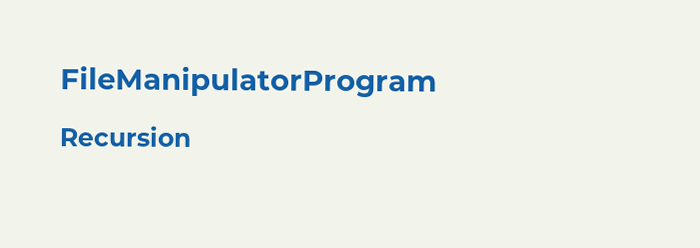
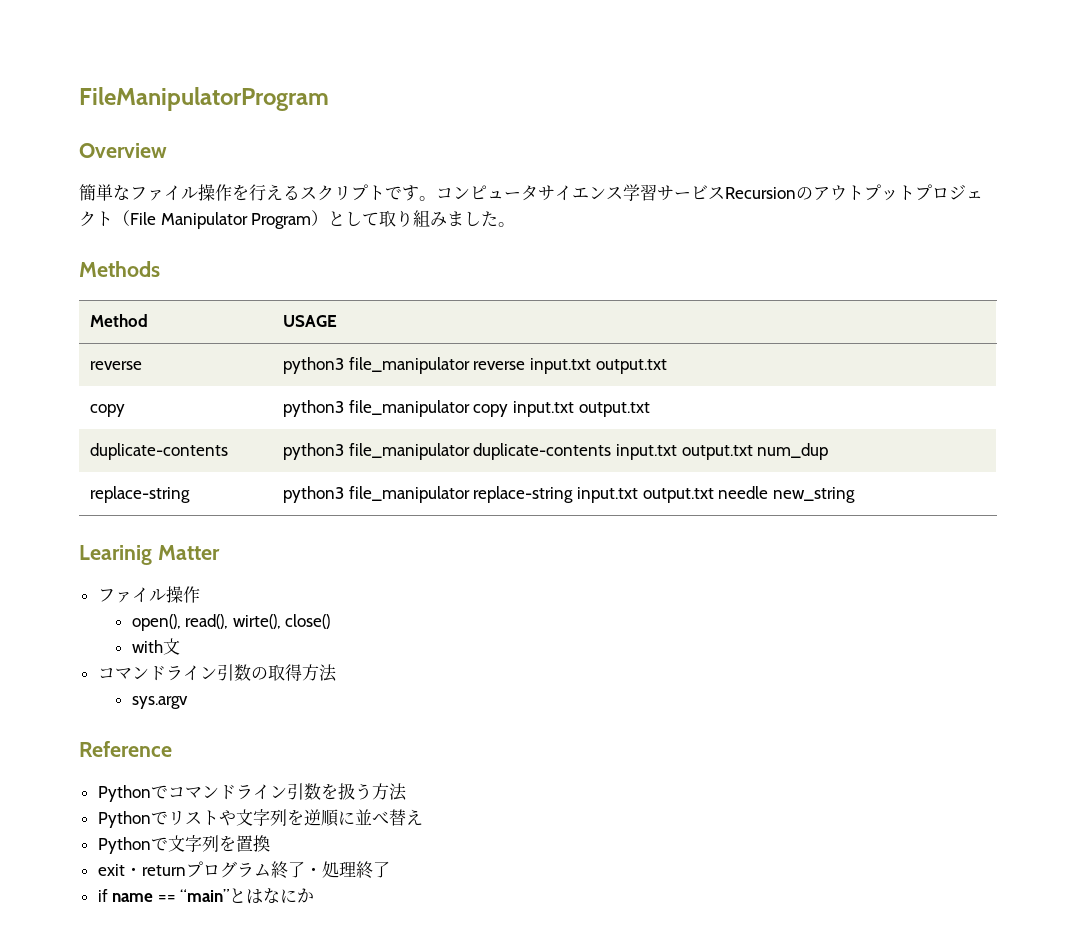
[59,125,191,147] Recursion -> [79,143,167,158] [79,184,983,201] [79,210,516,229] [79,261,160,277] [90,314,149,327] [283,315,338,327] [90,361,143,370] [283,357,667,374] [90,404,126,417] [283,400,650,417] [90,443,229,460] [283,443,829,460] [90,486,191,503] [283,486,855,503] [79,545,220,565] [97,586,200,603] [131,614,331,631] [131,638,180,655] [97,664,337,682] [131,696,188,709] [79,741,172,757] [97,783,407,802] [97,809,423,828] [97,835,270,854] [97,861,390,879] [97,888,315,904] Overview // 簡単なファイル操作を行えるスクリプトです。コンピュータサイエンス学習サービスRecursionのアウトプットプロジェクト（File Manipulator Program）として取り組みました。 // Methods // Method | USAGE // reverse | python3 file_manipulator reverse input.txt output.txt // copy | python3 file_manipulator copy input.txt output.txt // duplicate-contents | python3 file_manipulator duplicate-contents input.txt output.txt num_dup // replace-string | python3 file_manipulator replace-string input.txt output.txt needle new_string // Learinig Matter // ファイル操作 // open(), read(), wirte(), close() // with文 // コマンドライン引数の取得方法 // sys.argv // Reference // Pythonでコマンドライン引数を扱う方法 // Pythonでリストや文字列を逆順に並べ替え // Pythonで文字列を置換 // exit・returnプログラム終了・処理終了 // if name == “main”とはなにか

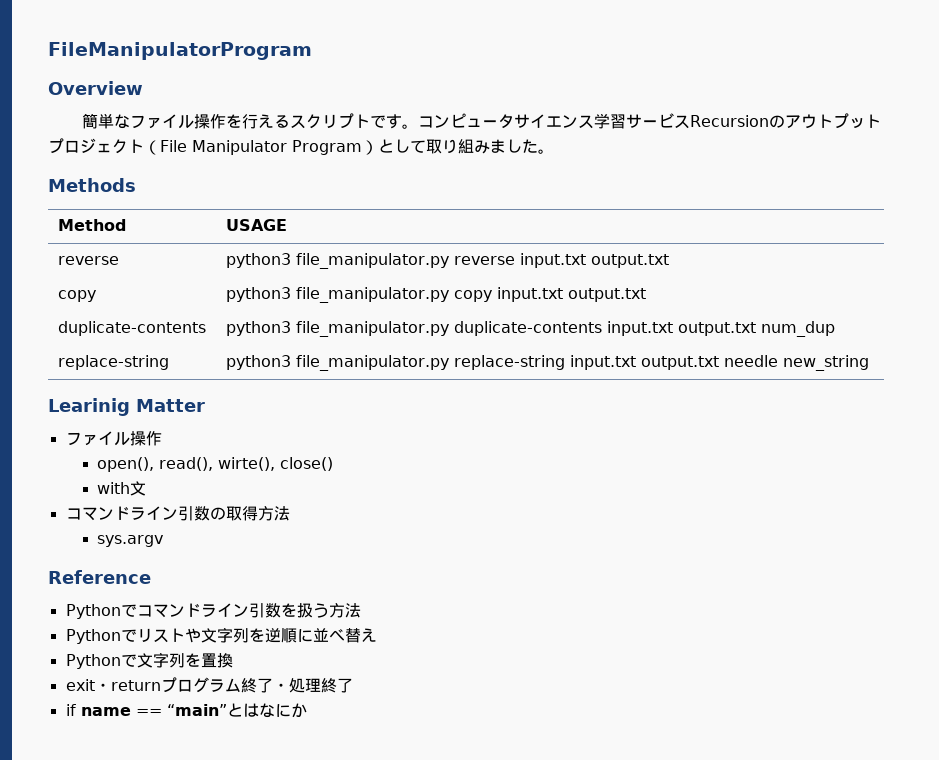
[348,357,470,374] file_manipulator -> [295,253,449,269] file_manipulator.py
[348,400,470,417] file_manipulator -> [295,287,449,303] file_manipulator.py
[348,443,470,460] file_manipulator -> [295,321,449,337] file_manipulator.py
[348,486,470,503] file_manipulator -> [295,355,449,371] file_manipulator.py

